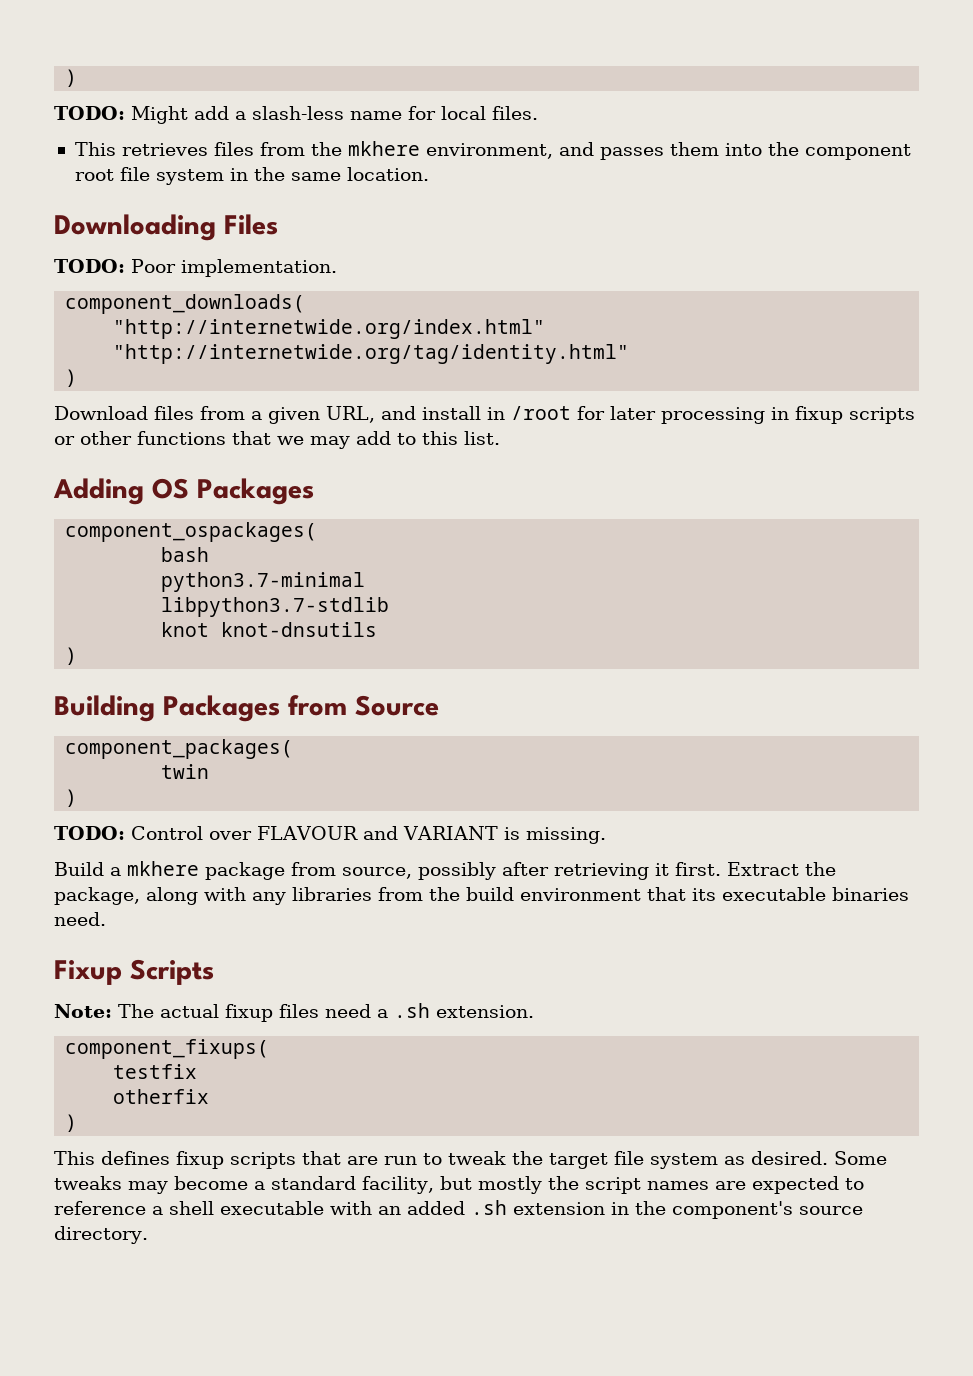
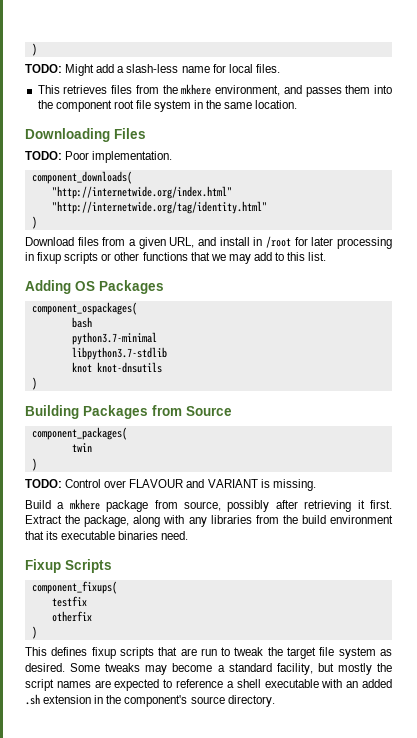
[54,1003,534,1022] // Note: The actual fixup files need a .sh extension. -> (112, 566) none

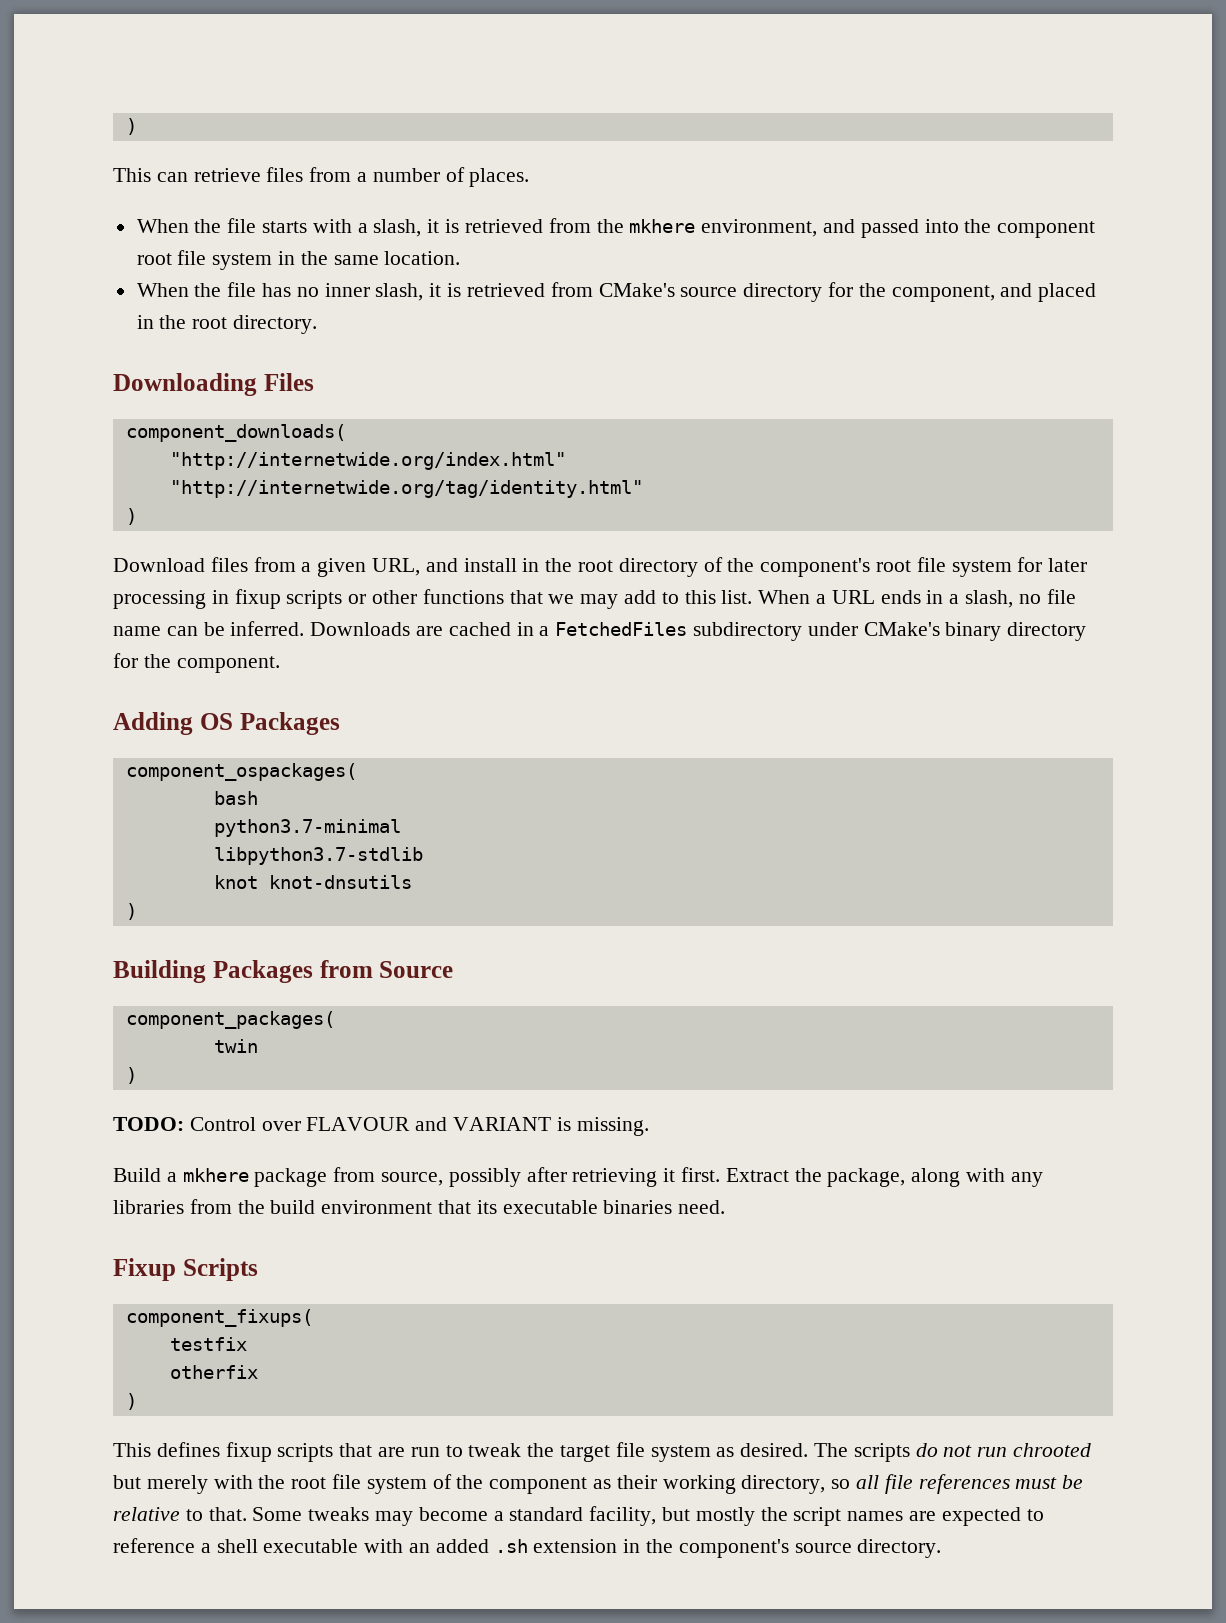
[31,43,37,56] [25,64,280,76] [37,85,133,94] ) // TODO: Might add a slash-less name for local files. // This retrieves files -> [125,118,137,135] [113,167,530,187] [136,218,543,237] ) // This can retrieve files from a number of places. // When the file starts with a slash, it is retrieved
[305,85,371,97] passes them -> [860,219,919,238] passed
(298, 104) none -> [136,282,1097,302] [136,315,318,334] // When the file has no inner slash, it is retrieved from CMake's source directory for the component, and placed in the root directory.
[25,151,173,163] // TODO: Poor implementation. -> (314, 382) none
[266,236,291,248] /root -> [545,557,1012,577] the root directory of the component's root file system
(327, 256) none -> [758,589,1076,608] [113,621,1087,641] [113,653,280,673] When a URL ends in a slash, no file name can be inferred. Downloads are cached in a FetchedFiles subdirectory under CMake's binary directory for the component.
(65, 667) none -> [814,1443,1092,1462] [113,1474,1084,1494] [113,1507,247,1521] The scripts do not run chrooted but merely with the root file system of the component as their working directory, so all file references must be relative to that.

